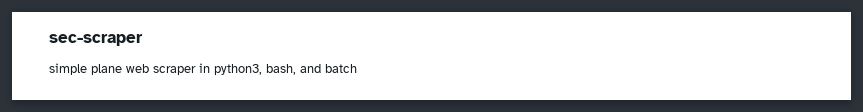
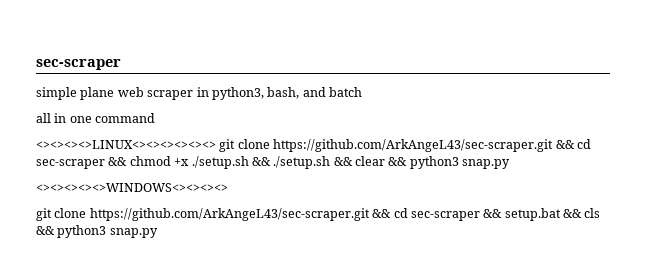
(357, 68) none -> [36,113,156,123] [36,139,591,152] [36,156,511,169] [36,183,228,192] [36,208,601,221] [36,225,158,238] // all in one command // <><><><>LINUX<><><><><><> git clone https://github.com/ArkAngeL43/sec-scraper.git && cd sec-scraper && chmod +x ./setup.sh && ./setup.sh && clear && python3 snap.py // <><><><><>WINDOWS<><><><> // git clone https://github.com/ArkAngeL43/sec-scraper.git && cd sec-scraper && setup.bat && cls && python3 snap.py

